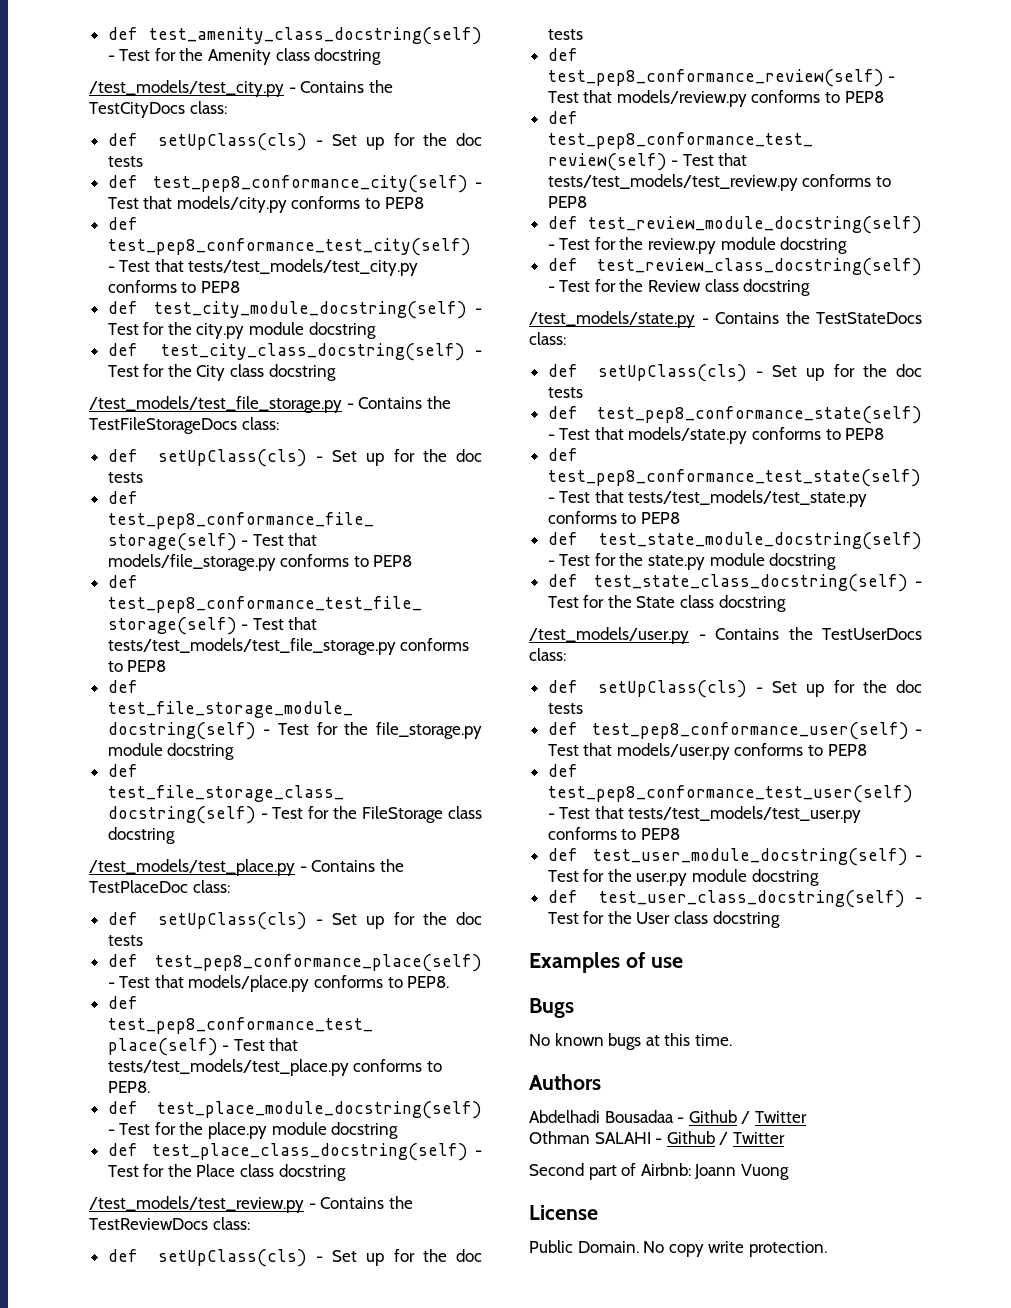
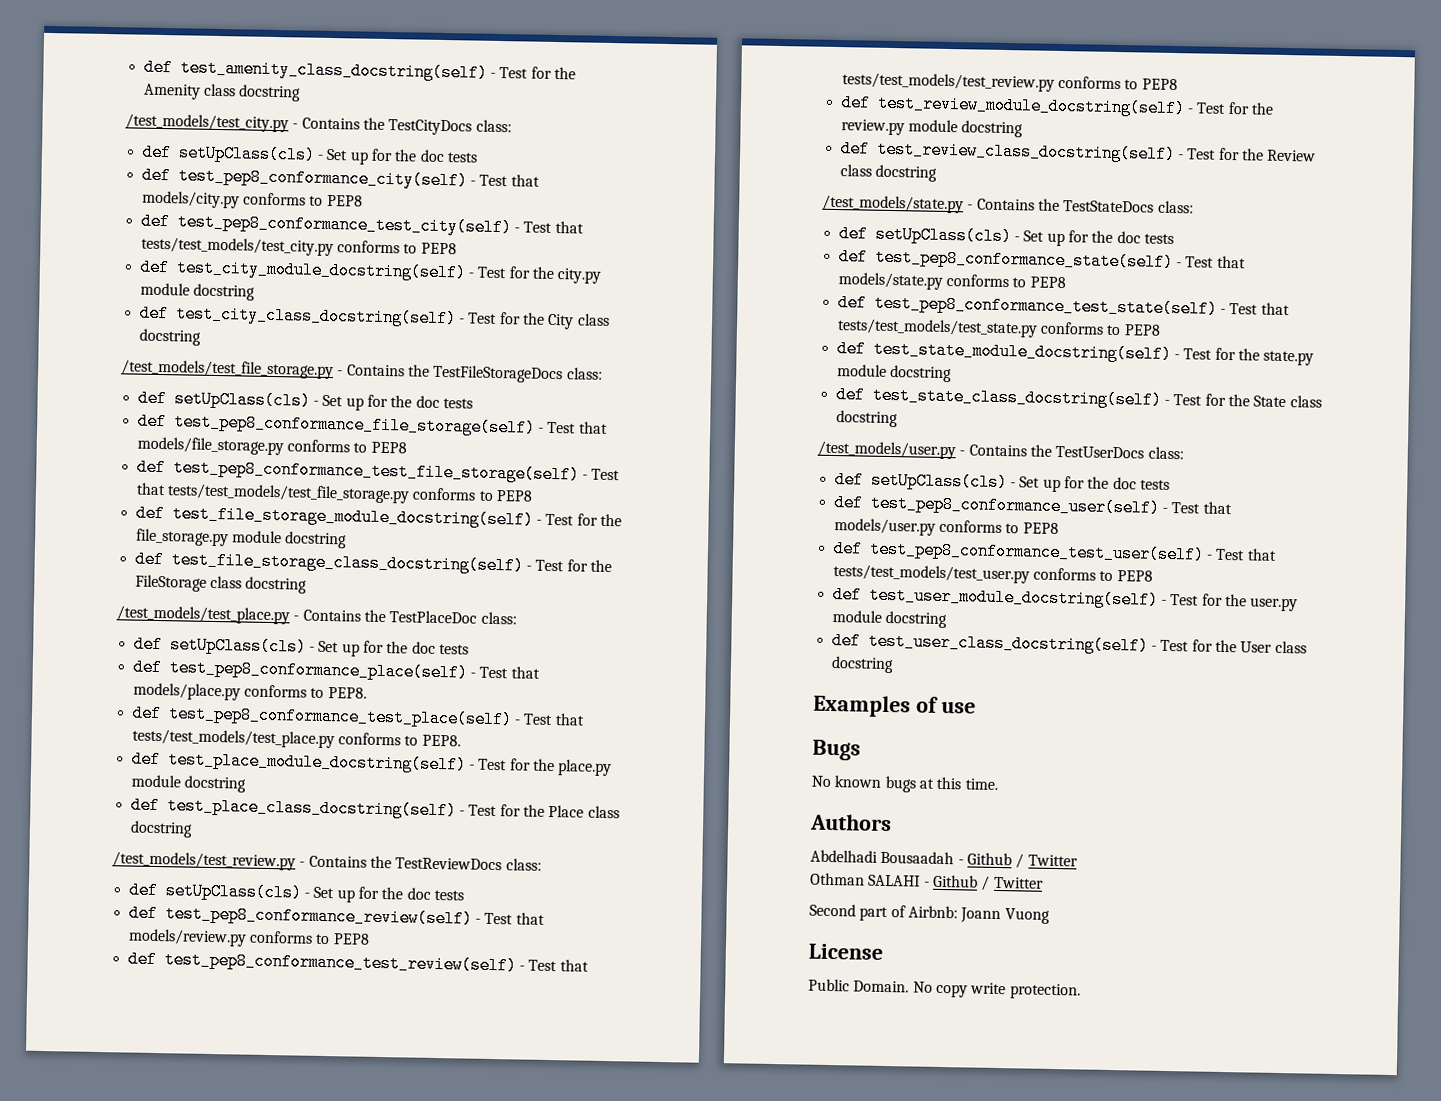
[604,1110,674,1123] Bousadaa -> [880,850,955,865] Bousaadah

